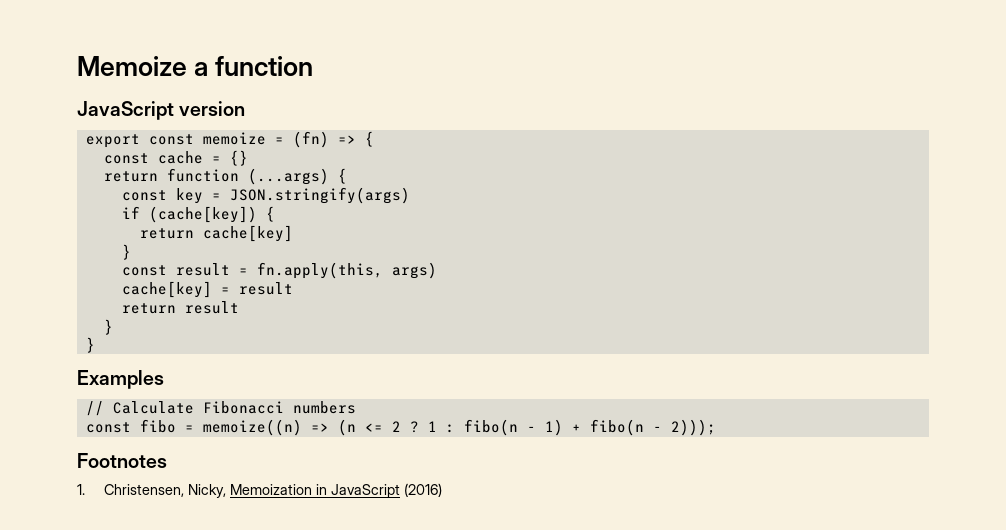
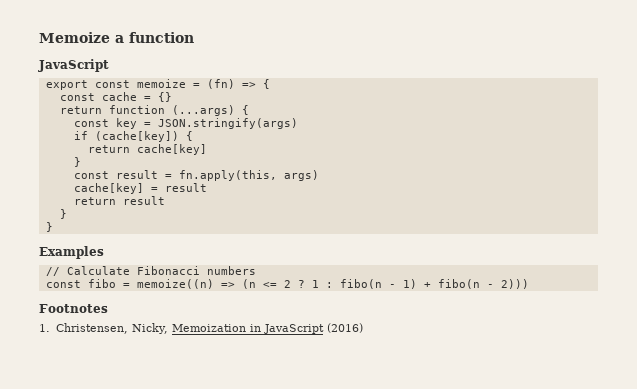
[179,101,246,116] version -> (109, 65) none
[670,419,716,436] 2))); -> [500,279,529,289] 2)))

